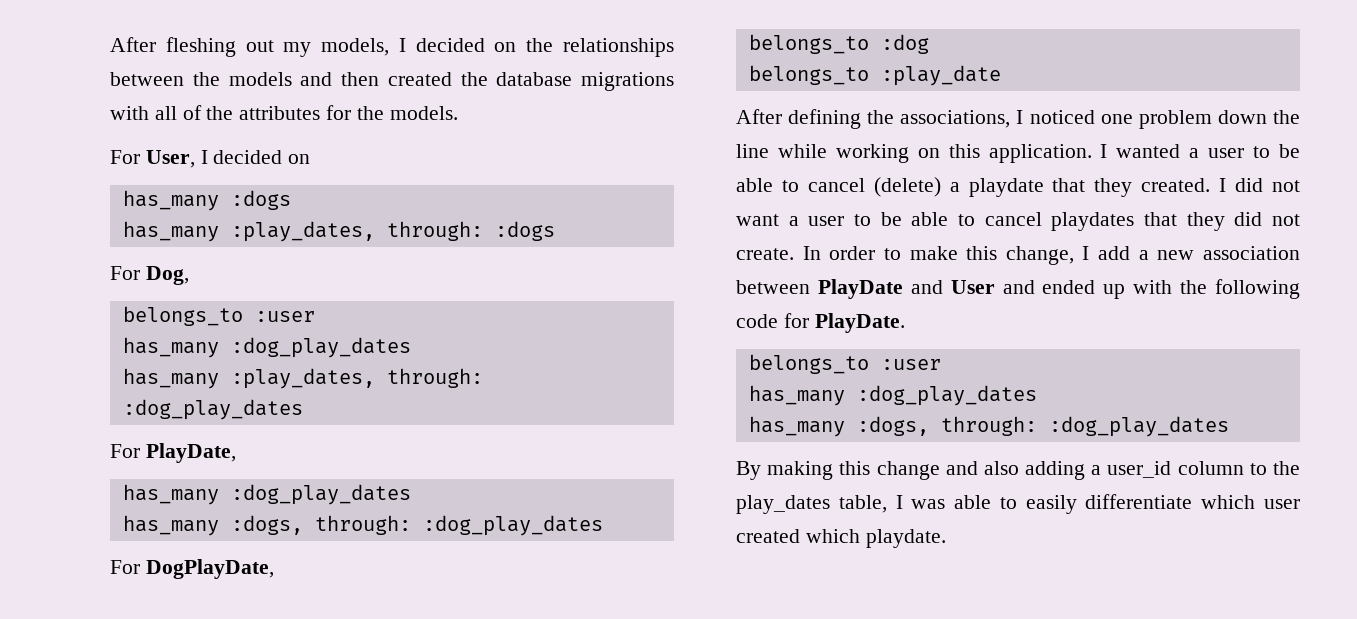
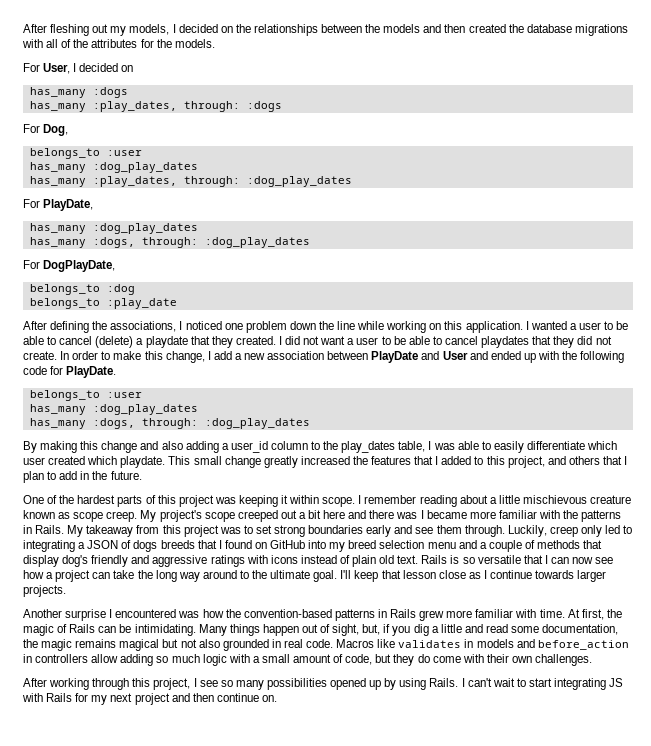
(946, 538) none -> [168,456,628,468] [23,471,142,483] [23,495,632,507] [23,510,622,522] [23,525,633,537] [23,540,603,552] [23,555,614,567] [23,570,607,582] [23,585,66,597] [23,609,622,621] [23,624,619,636] [23,639,629,651] [23,654,593,666] [23,678,624,690] [22,693,277,705] This small change greatly increased the features that I added to this project, and others that I plan to add in the future. // One of the hardest parts of this project was keeping it within scope. I remember reading about a little mischievous creature known as scope creep. My project's scope creeped out a bit here and there was I became more familiar with the patterns in Rails. My takeaway from this project was to set strong boundaries early and see them through. Luckily, creep only led to integrating a JSON of dogs breeds that I found on GitHub into my breed selection menu and a couple of methods that display dog's friendly and aggressive ratings with icons instead of plain old text. Rails is so versatile that I can now see how a project can take the long way around to the ultimate goal. I'll keep that lesson close as I continue towards larger projects. // Another surprise I encountered was how the convention-based patterns in Rails grew more familiar with time. At first, the magic of Rails can be intimidating. Many things happen out of sight, but, if you dig a little and read some documentation, the magic remains magical but not also grounded in real code. Macros like validates in models and before_action in controllers allow adding so much logic with a small amount of code, but they do come with their own challenges. // After working through this project, I see so many possibilities opened up by using Rails. I can't wait to start integrating JS with Rails for my next project and then continue on.

